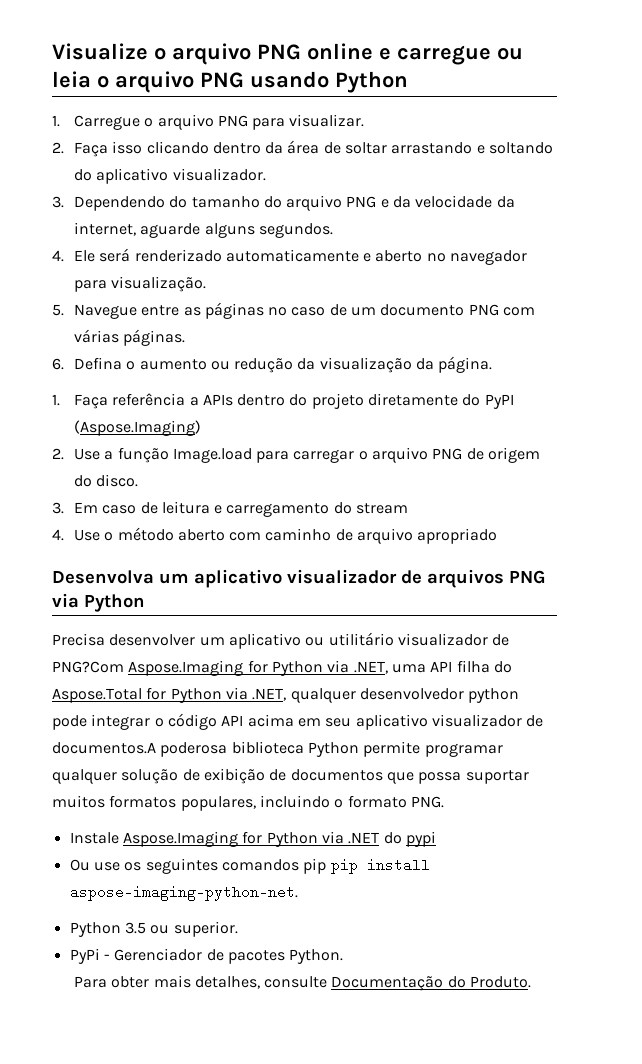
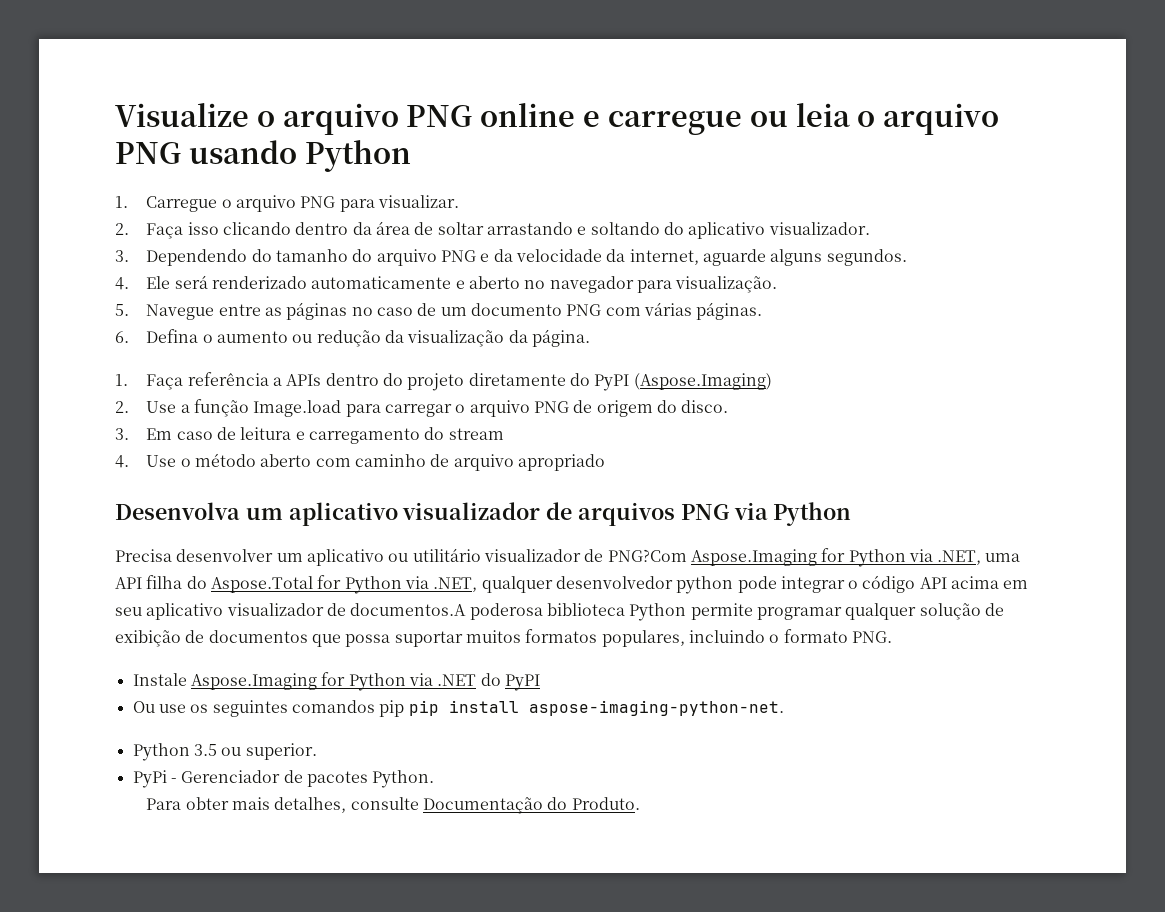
[405,831,436,847] pypi -> [504,674,540,691] PyPI

